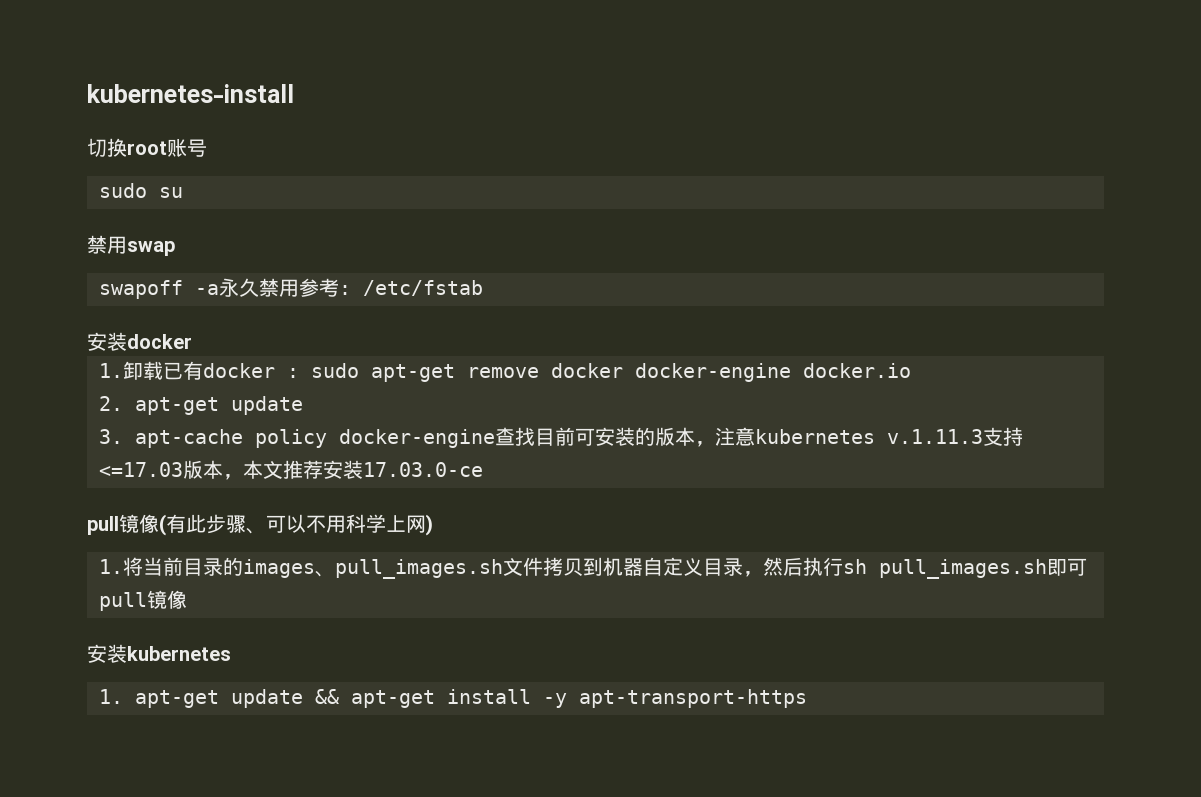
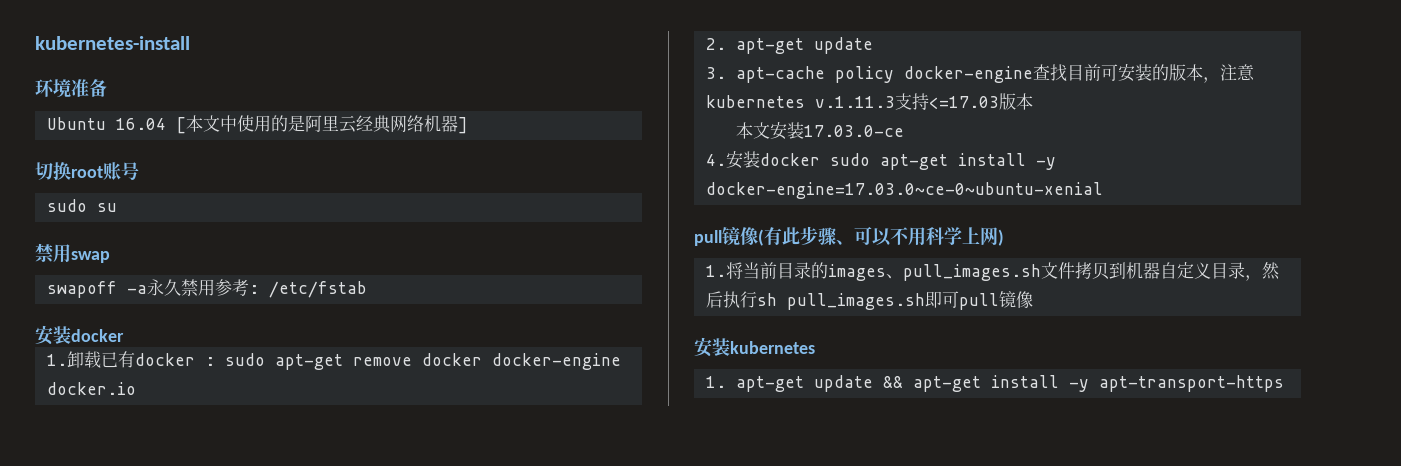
(294, 93) none -> [35,79,107,98] [47,115,468,134] // 环境准备 // Ubuntu 16.04 [本文中使用的是阿里云经典网络机器]
[223,460,323,480] ，本文推荐 -> [736,122,770,139] // 本文
(483, 469) none -> [706,151,1056,170] [706,182,1103,199] // 4.安装docker sudo apt-get install -y docker-engine=17.03.0~ce-0~ubuntu-xenial

